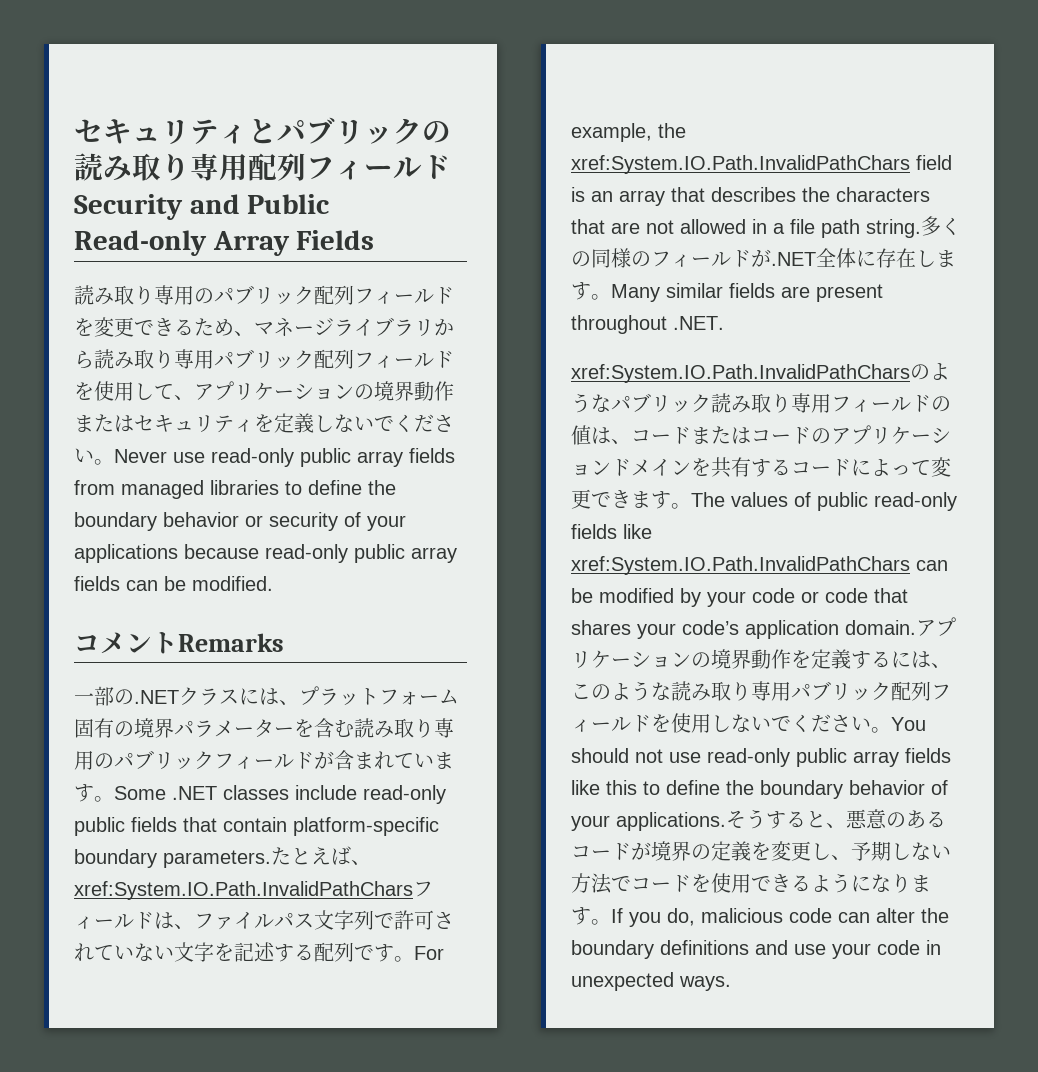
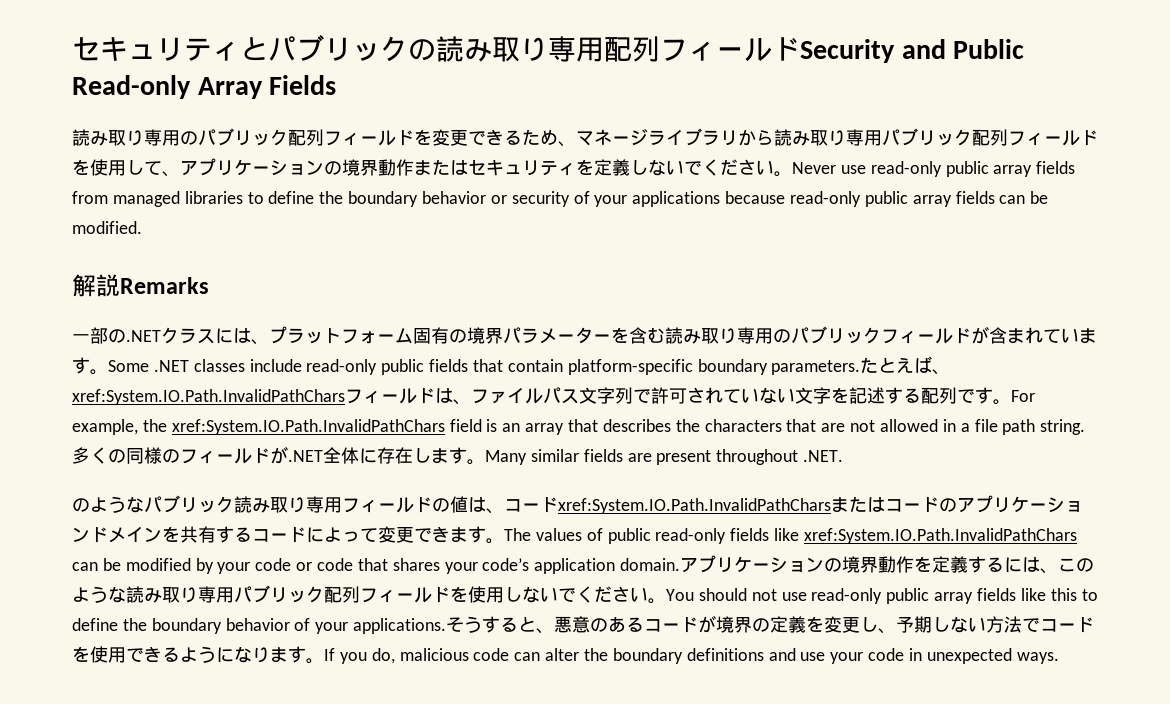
[74,632,178,654] コメント -> [72,274,120,297] 解説
[571,364,910,383] xref:System.IO.Path.InvalidPathChars -> (844, 456) none
(691, 435) none -> [558,498,831,514] xref:System.IO.Path.InvalidPathChars

